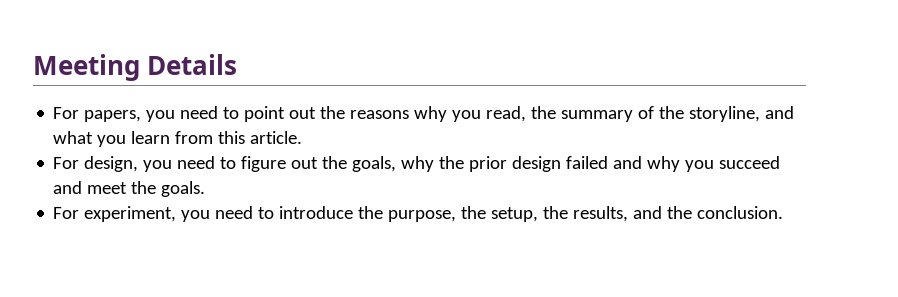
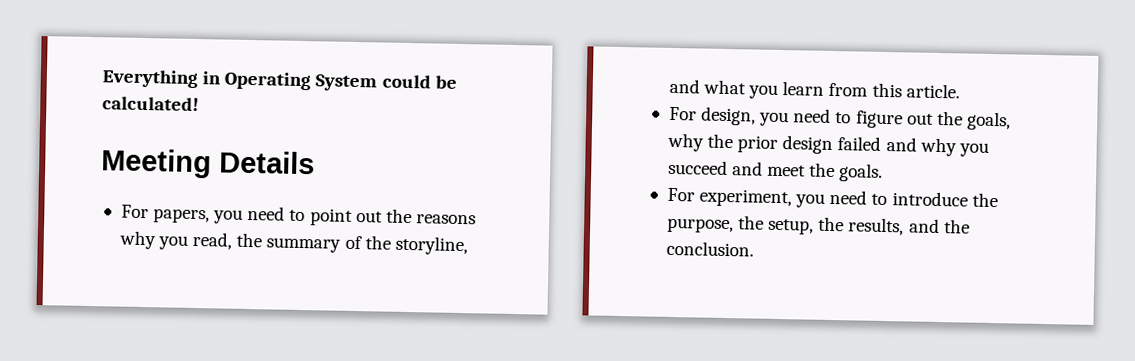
(33, 67) none -> [102,69,457,92] [102,96,199,112] Everything in Operating System could be calculated! //

